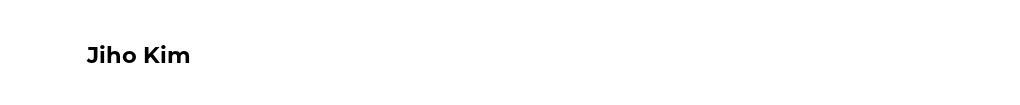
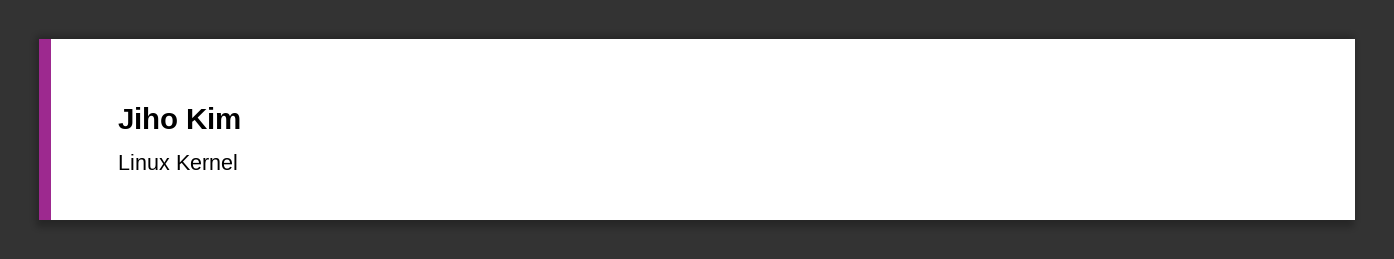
(192, 54) none -> [118,154,238,170] // Linux Kernel

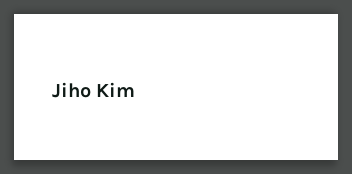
[118,154,238,170] // Linux Kernel -> (136, 89) none

